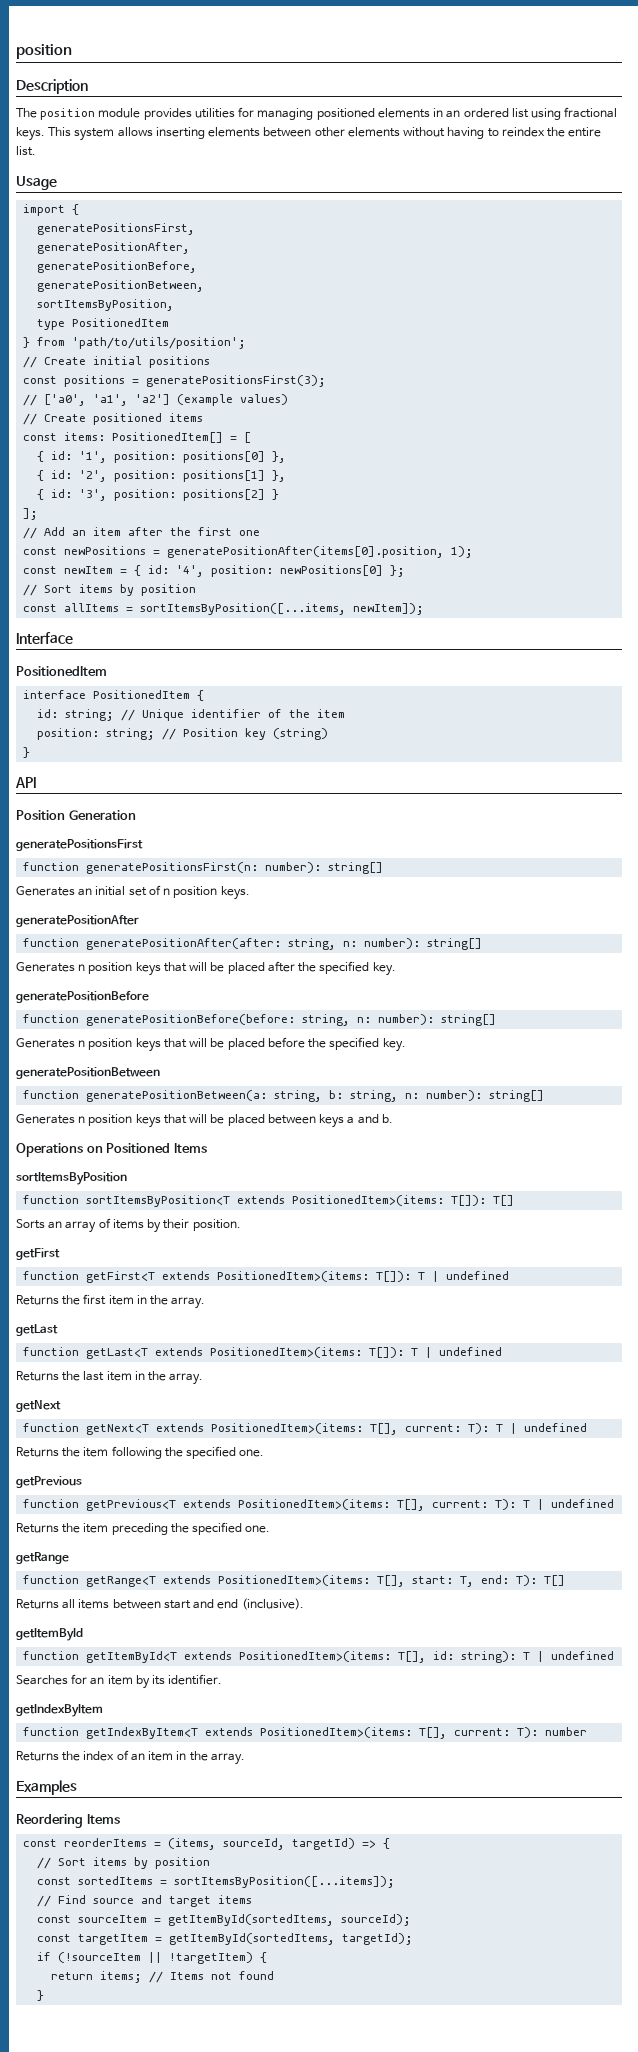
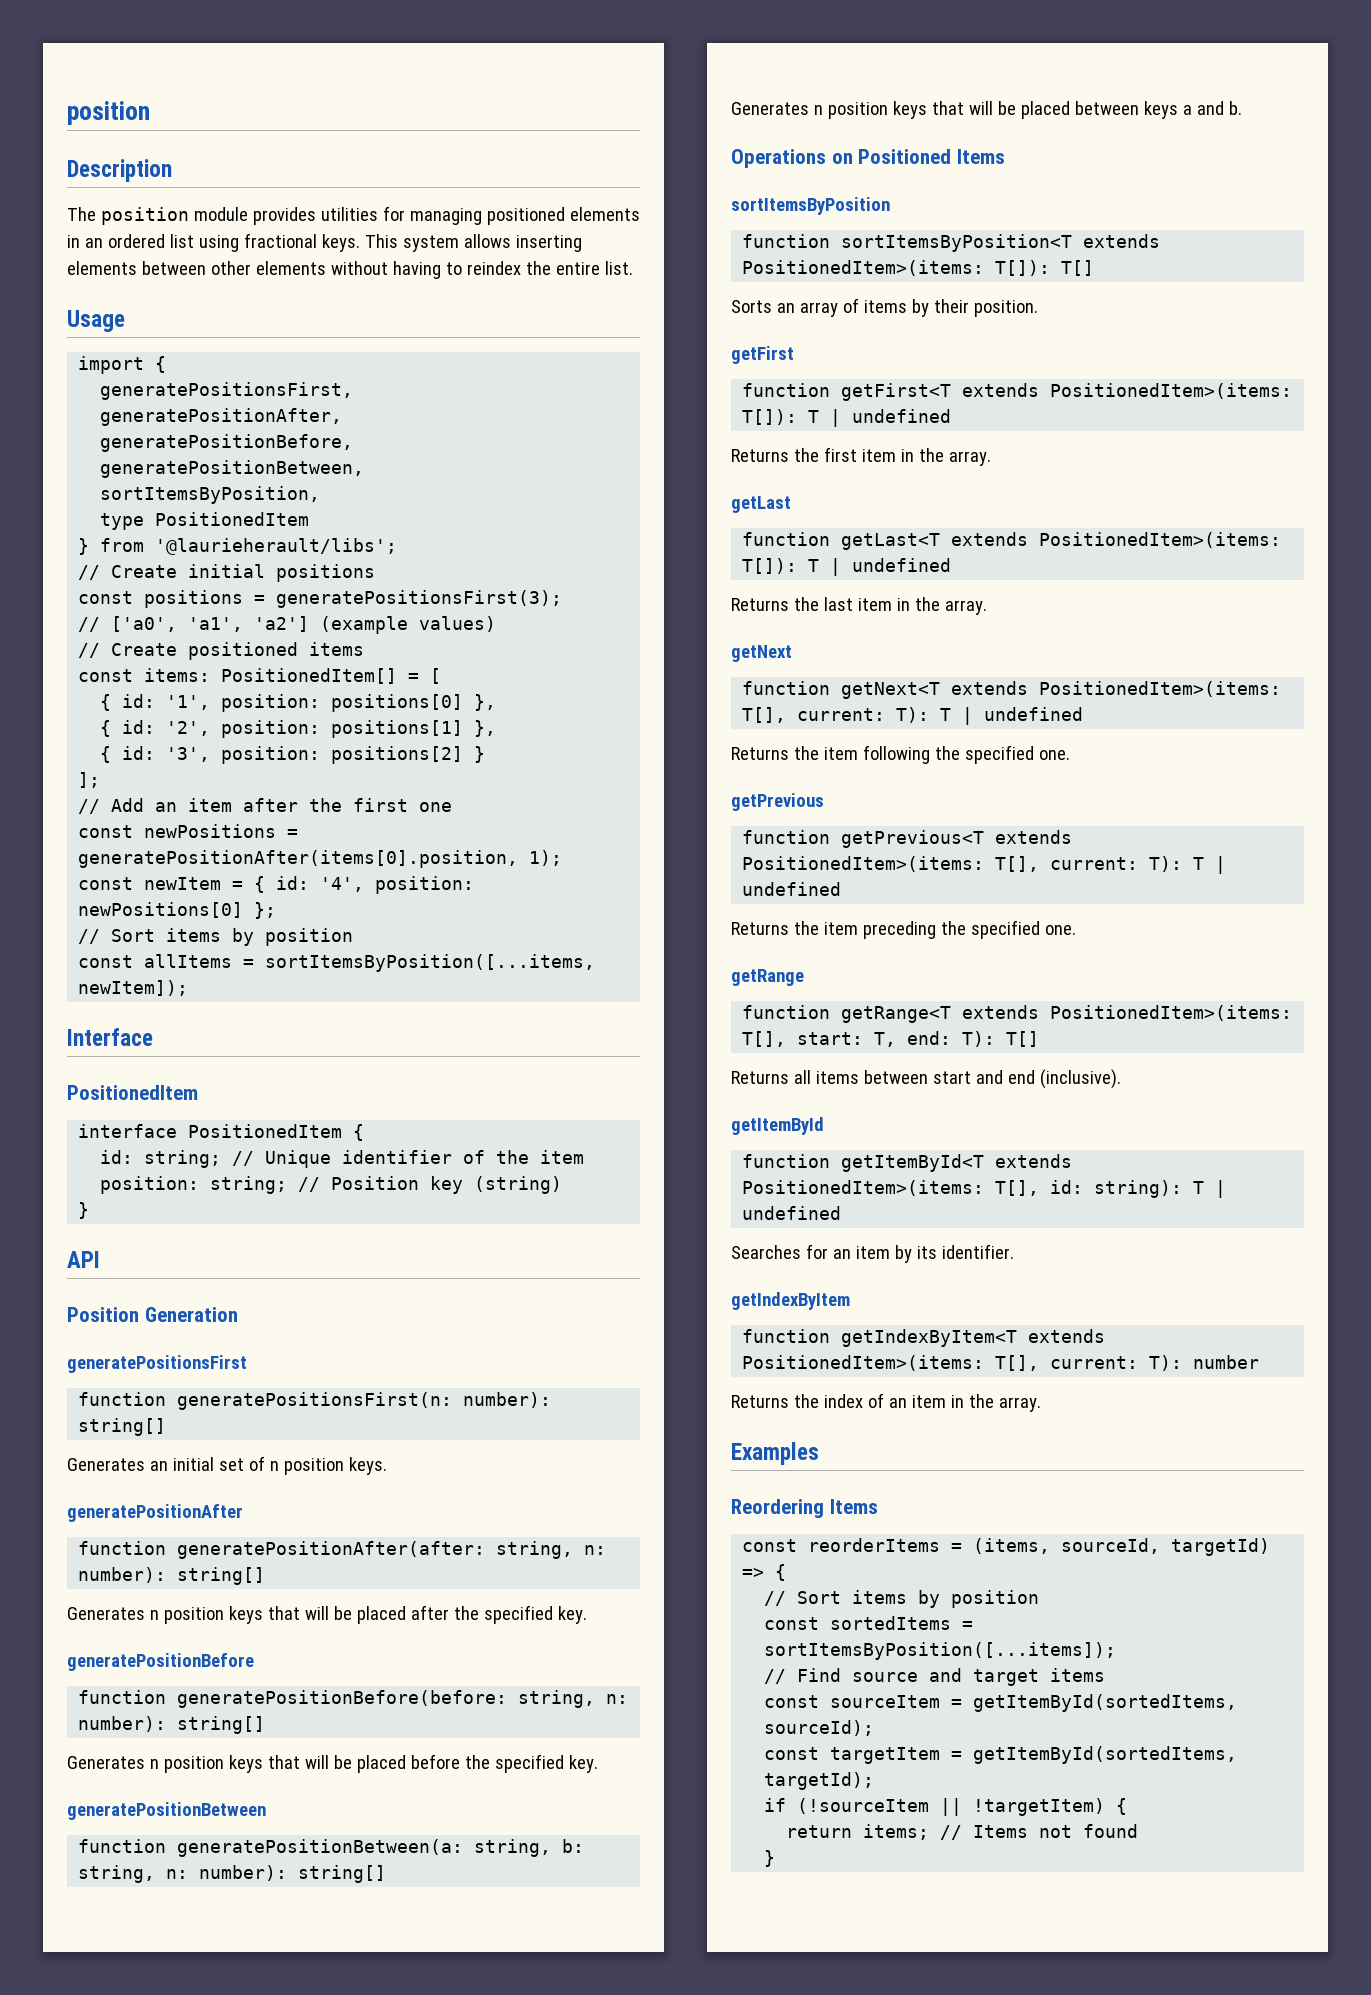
[72,337,247,349] 'path/to/utils/position'; -> [155,538,398,555] '@laurieherault/libs';

